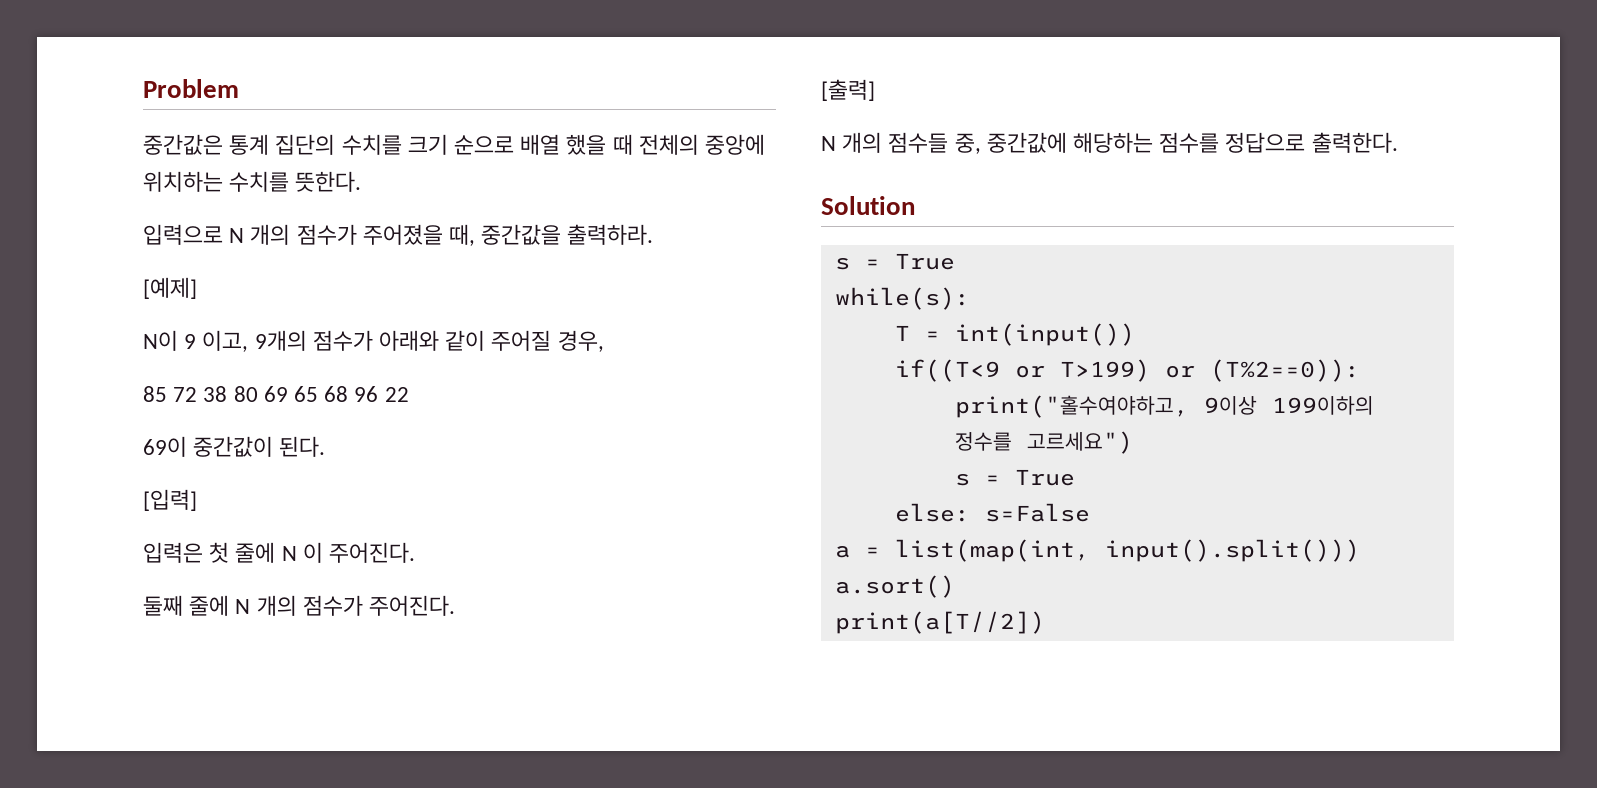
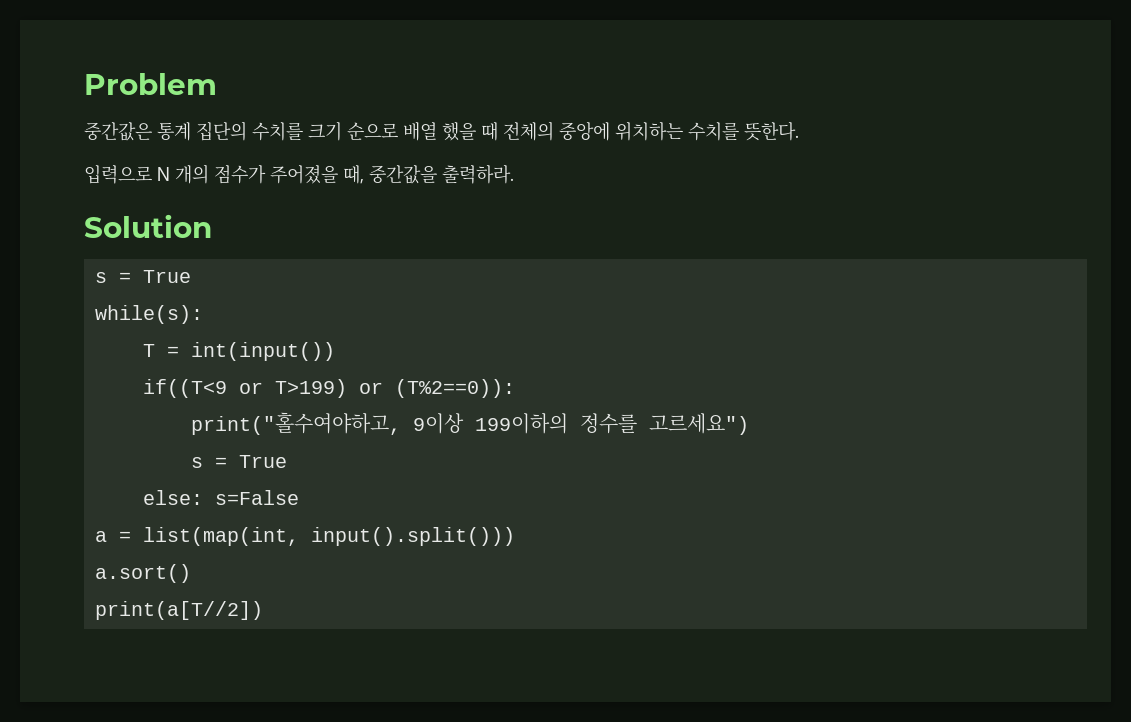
[143,277,197,299] [143,330,604,352] [143,386,409,402] [143,436,326,457] [143,489,197,511] [143,542,416,563] [143,595,456,616] [821,79,875,101] [821,132,1398,154] // [예제] // N이 9 이고, 9개의 점수가 아래와 같이 주어질 경우, // 85 72 38 80 69 65 68 96 22 // 69이 중간값이 된다. // [입력] // 입력은 첫 줄에 N 이 주어진다. // 둘째 줄에 N 개의 점수가 주어진다. // [출력] // N 개의 점수들 중, 중간값에 해당하는 점수를 정답으로 출력한다. -> (514, 174) none

